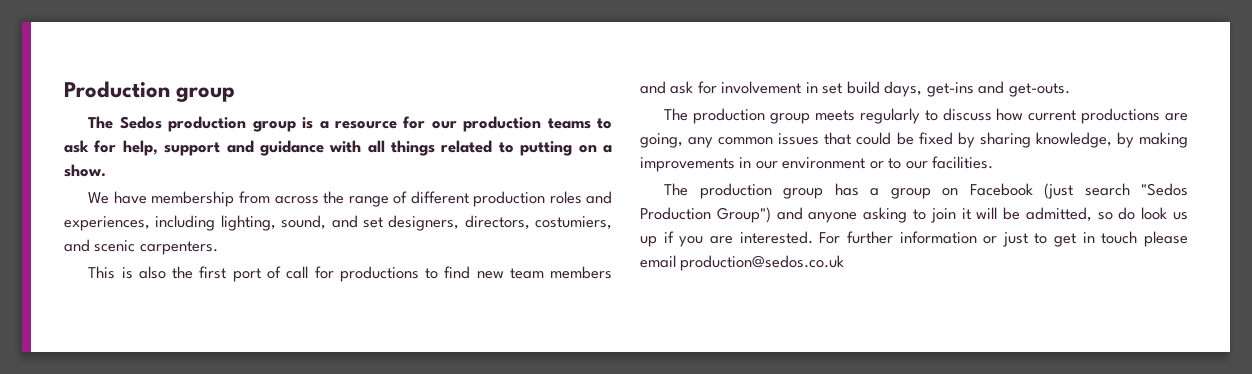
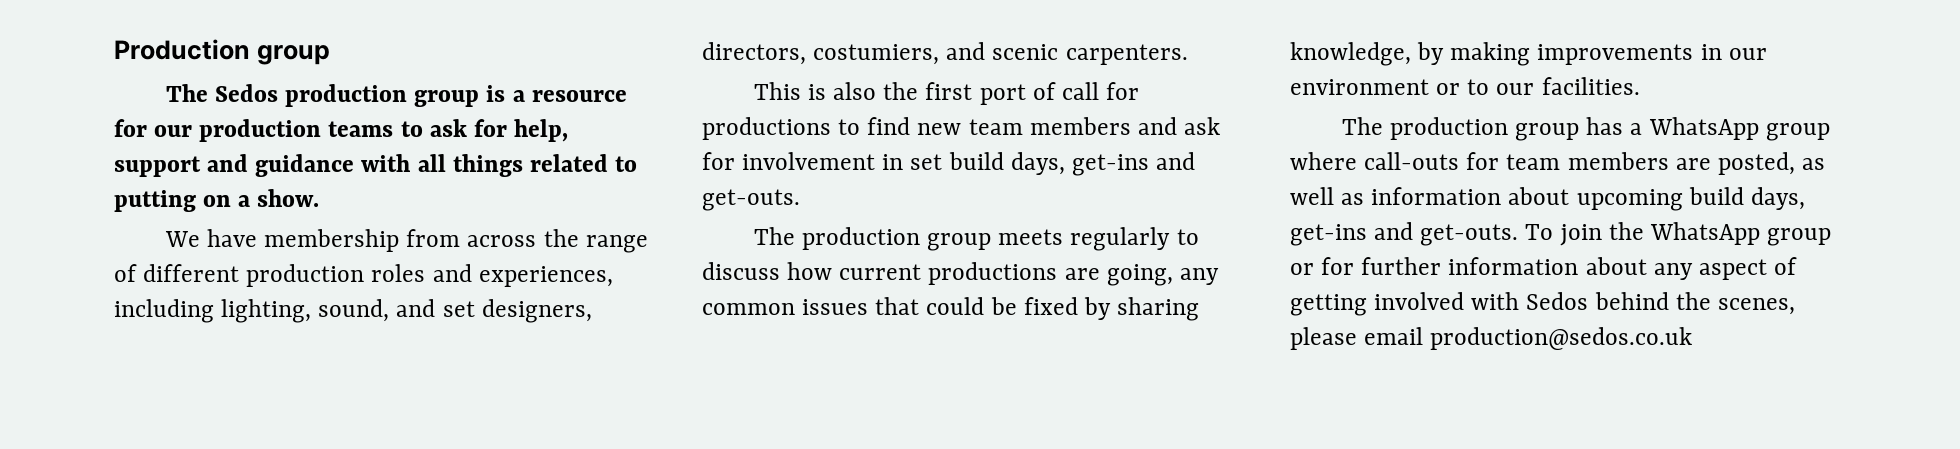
[890,183,1188,199] [640,207,1188,223] [640,231,1138,247] group on Facebook (just search "Sedos Production Group") and anyone asking to join it will be admitted, so do look us up if you are interested. For further information or just to get in touch -> [1648,117,1830,141] [1290,152,1826,175] [1290,187,1805,211] [1290,222,1832,246] [1290,257,1798,280] [1290,292,1795,316] WhatsApp group where call-outs for team members are posted, as well as information about upcoming build days, get-ins and get-outs. To join the WhatsApp group or for further information about any aspect of getting involved with Sedos behind the scenes,

